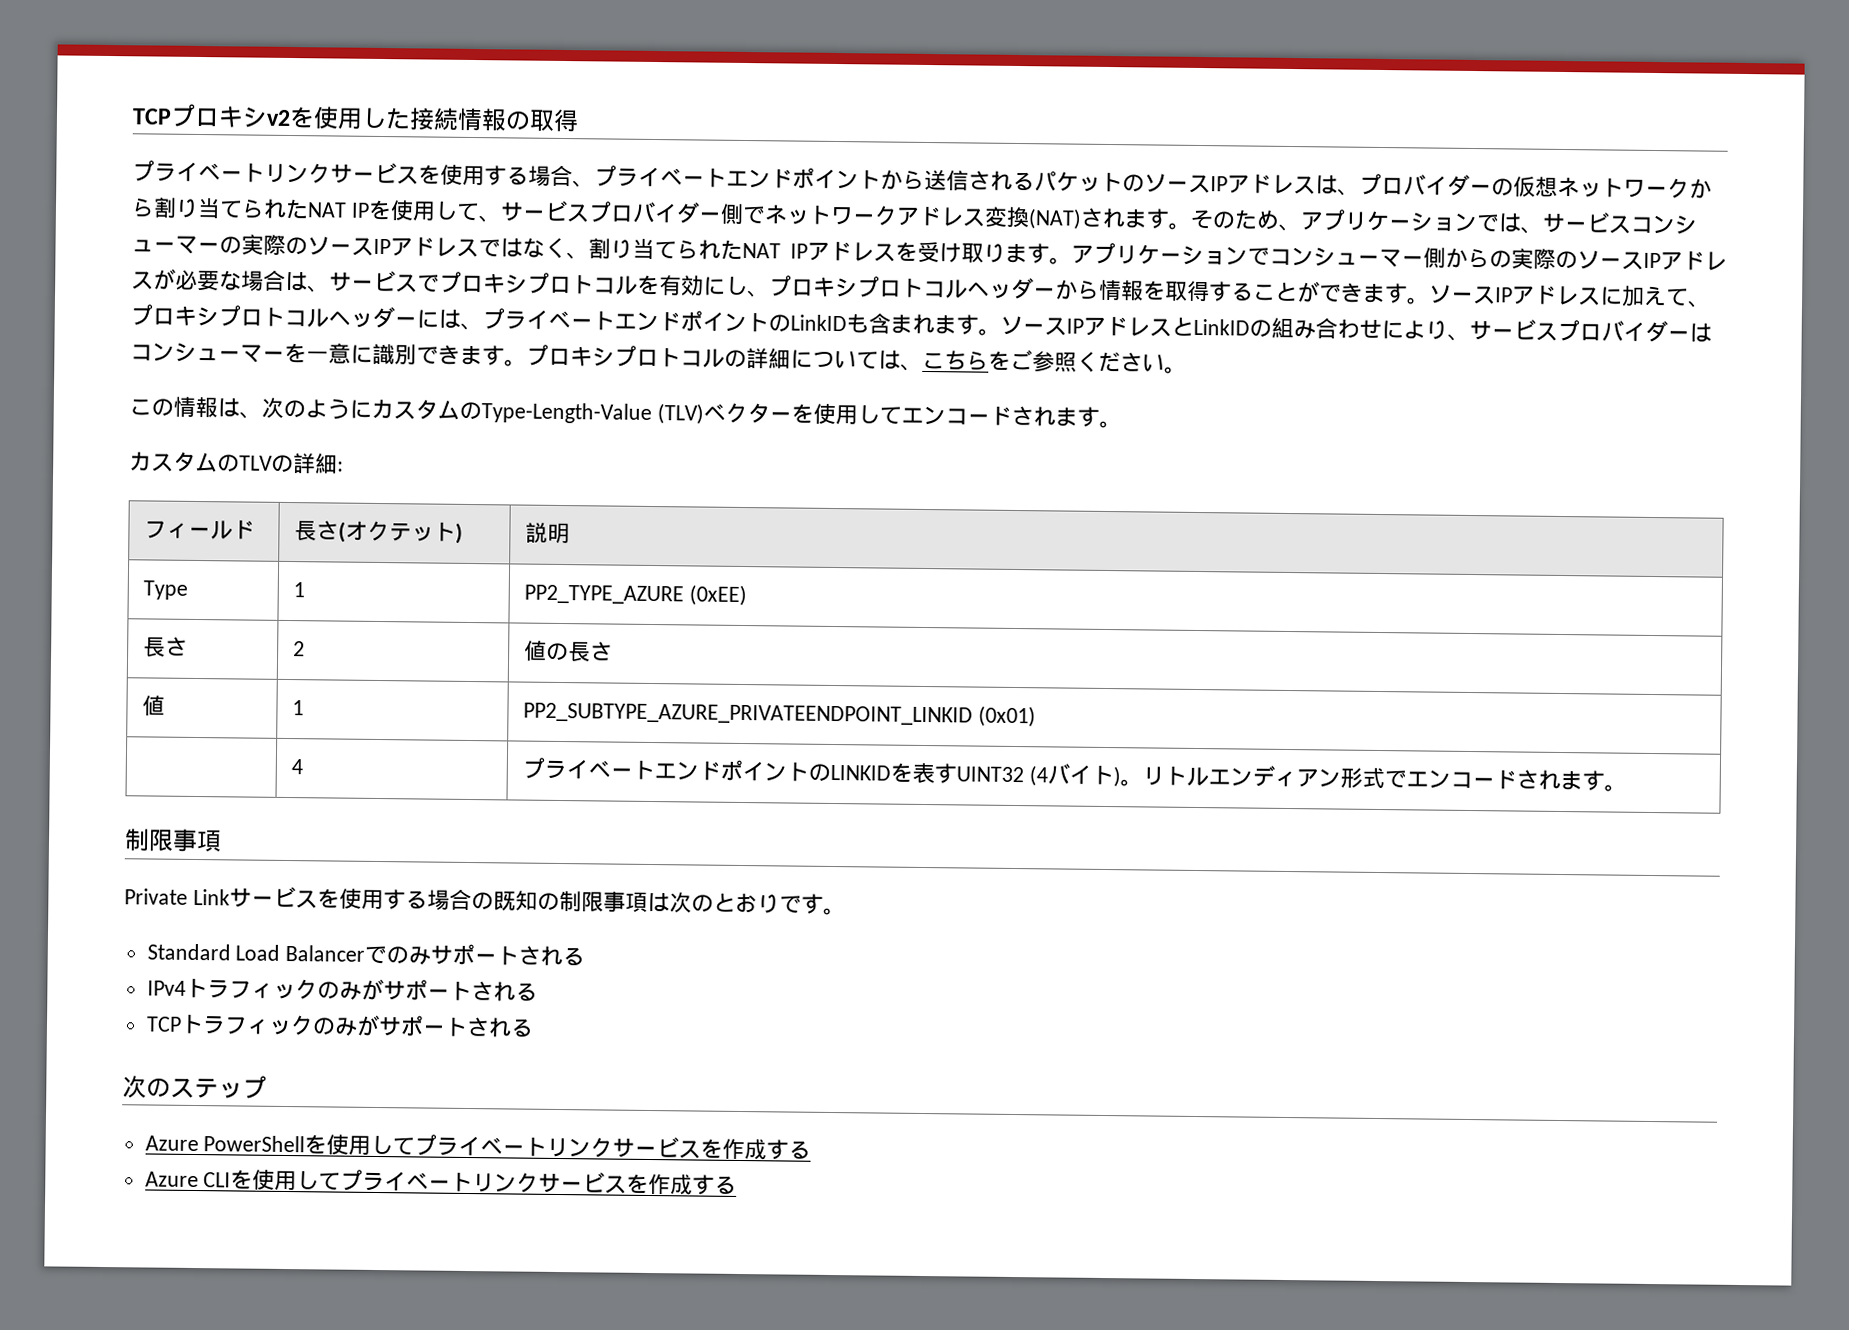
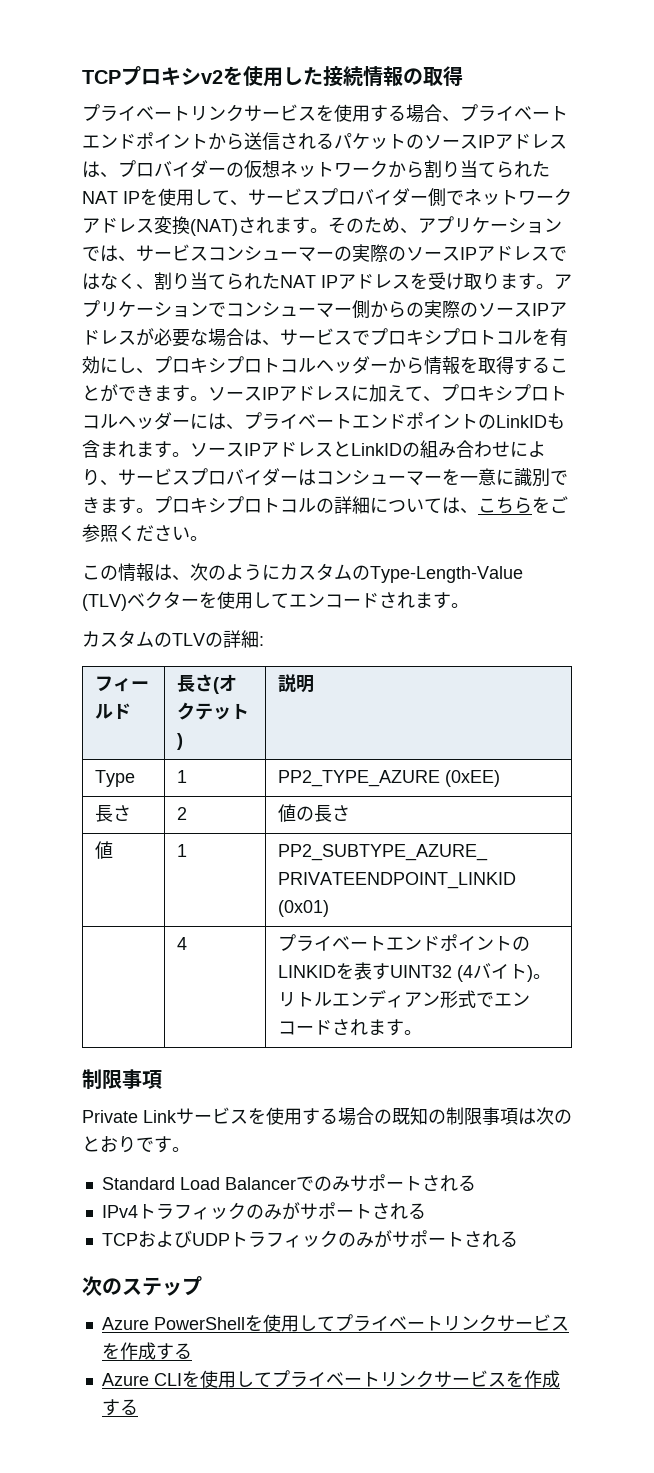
(182, 1024) none -> [137,1230,230,1248] およびUDP

